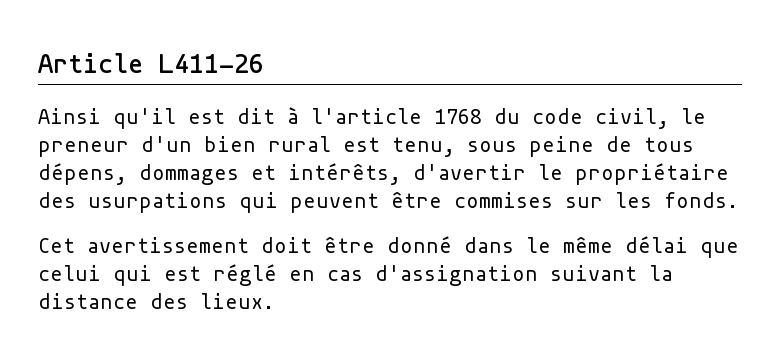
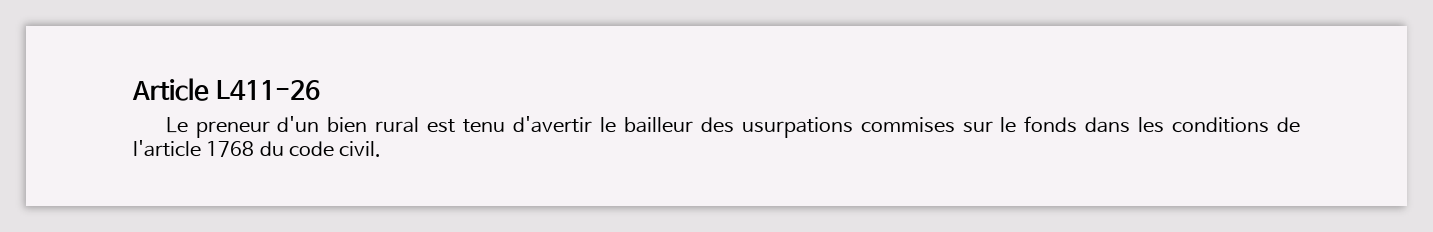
[38,107,706,129] Ainsi qu'il est dit à l'article 1768 du code civil, le -> [165,117,188,133] Le
[392,136,694,157] [38,163,401,185] tenu, sous peine de tous dépens, dommages et intérêts, -> [463,119,506,133] tenu
[575,163,729,185] propriétaire -> [623,117,693,133] bailleur
[239,192,738,213] [38,236,739,258] [38,264,673,286] [38,293,274,309] qui peuvent être commises sur les fonds. // Cet avertissement doit être donné dans le même délai que celui qui est réglé en cas d'assignation suivant la distance des lieux. -> [860,116,1300,133] [133,140,382,157] commises sur le fonds dans les conditions de l'article 1768 du code civil.

